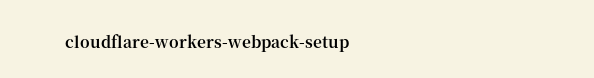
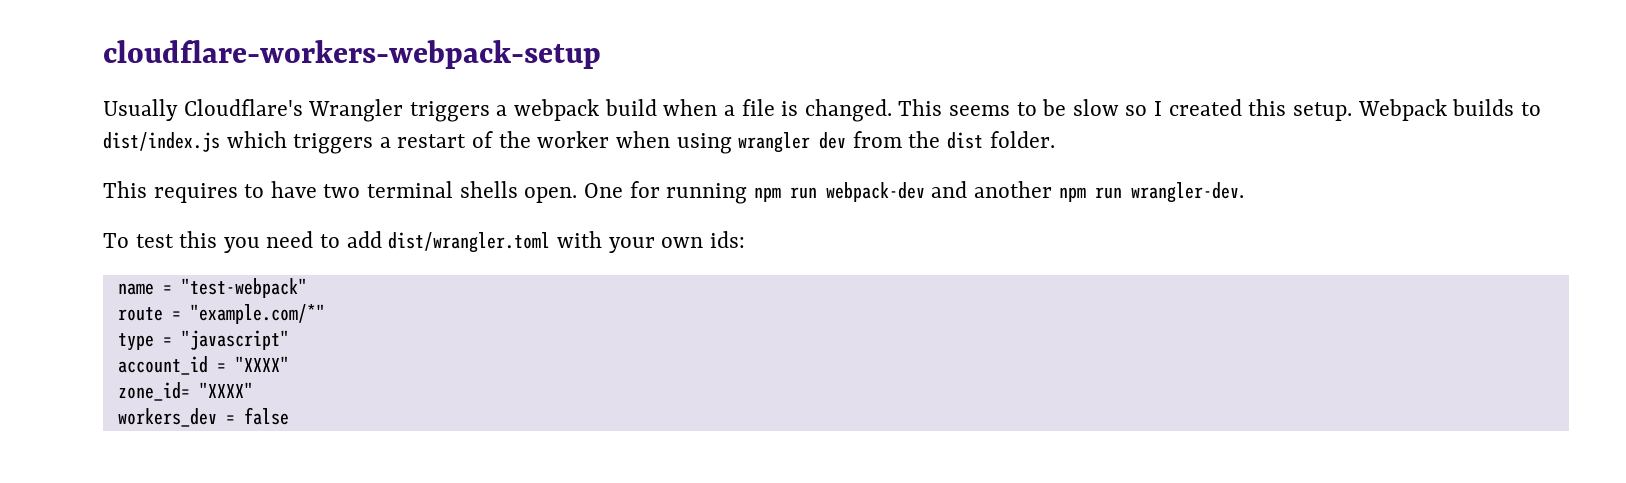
(349, 43) none -> [103,99,1541,122] [103,131,1055,154] [103,181,1244,204] [103,231,745,253] [117,278,307,298] [117,304,325,324] [117,330,289,351] [117,356,289,375] [117,382,253,401] [117,407,289,427] // Usually Cloudflare's Wrangler triggers a webpack build when a file is changed. This seems to be slow so I created this setup. Webpack builds to dist/index.js which triggers a restart of the worker when using wrangler dev from the dist folder. // This requires to have two terminal shells open. One for running npm run webpack-dev and another npm run wrangler-dev. // To test this you need to add dist/wrangler.toml with your own ids: // name = "test-webpack" // route = "example.com/*" // type = "javascript" // account_id = "XXXX" // zone_id= "XXXX" // workers_dev = false

